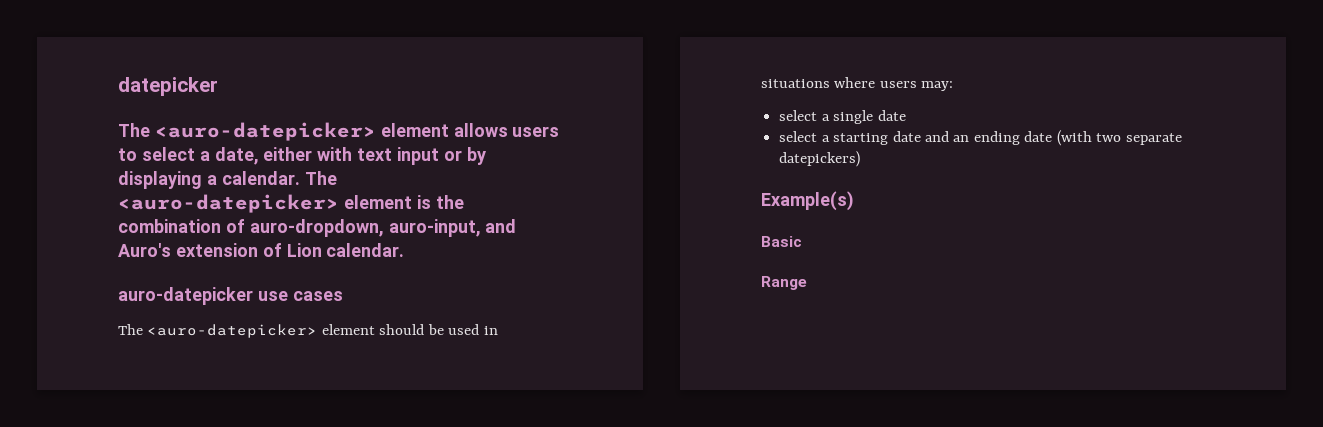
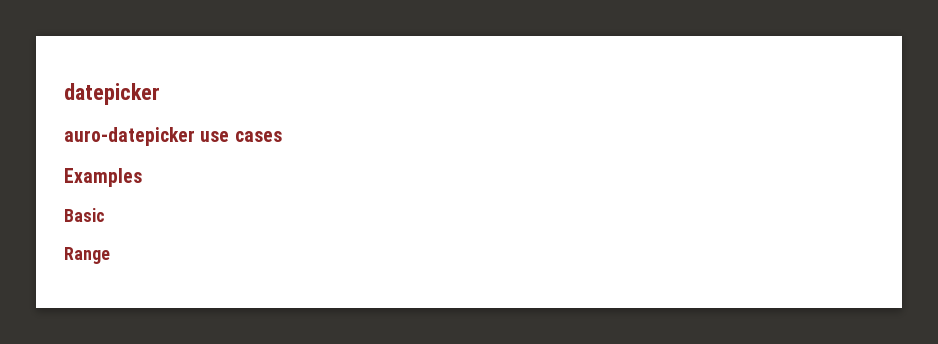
[118,122,560,141] [118,147,486,165] [118,171,337,189] [118,194,464,213] [118,219,517,237] [118,243,405,257] [118,287,343,305] [118,324,498,338] [761,77,954,91] [779,110,906,124] [779,130,1182,146] [779,151,861,167] [761,191,854,211] The <auro-datepicker> element allows users to select a date, either with text input or by displaying a calendar. The <auro-datepicker> element is the combination of auro-dropdown, auro-input, and Auro's extension of Lion calendar. // auro-datepicker use cases // The <auro-datepicker> element should be used in situations where users may: // select a single date // select a starting date and an ending date (with two separate datepickers) // Example(s) -> [64,127,282,146] [64,168,142,187] auro-datepicker use cases // Examples

